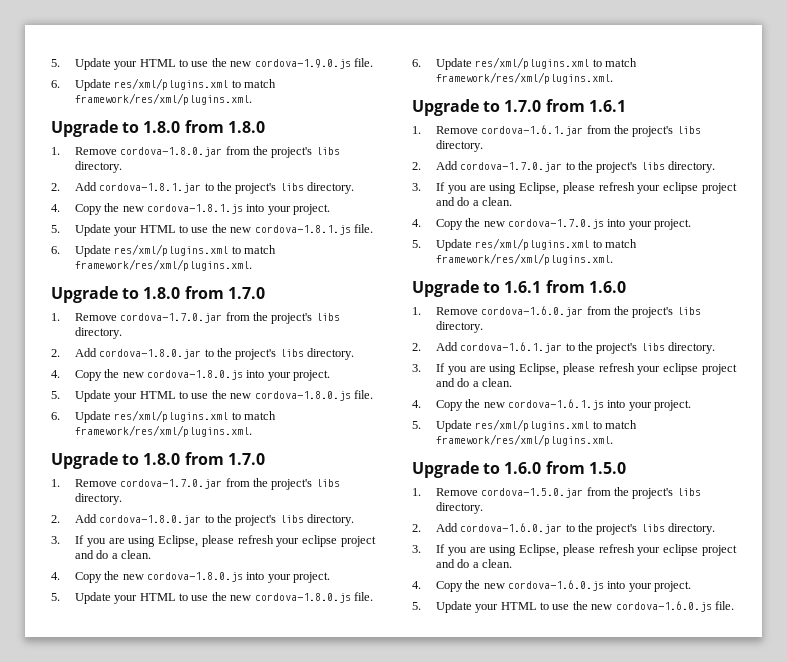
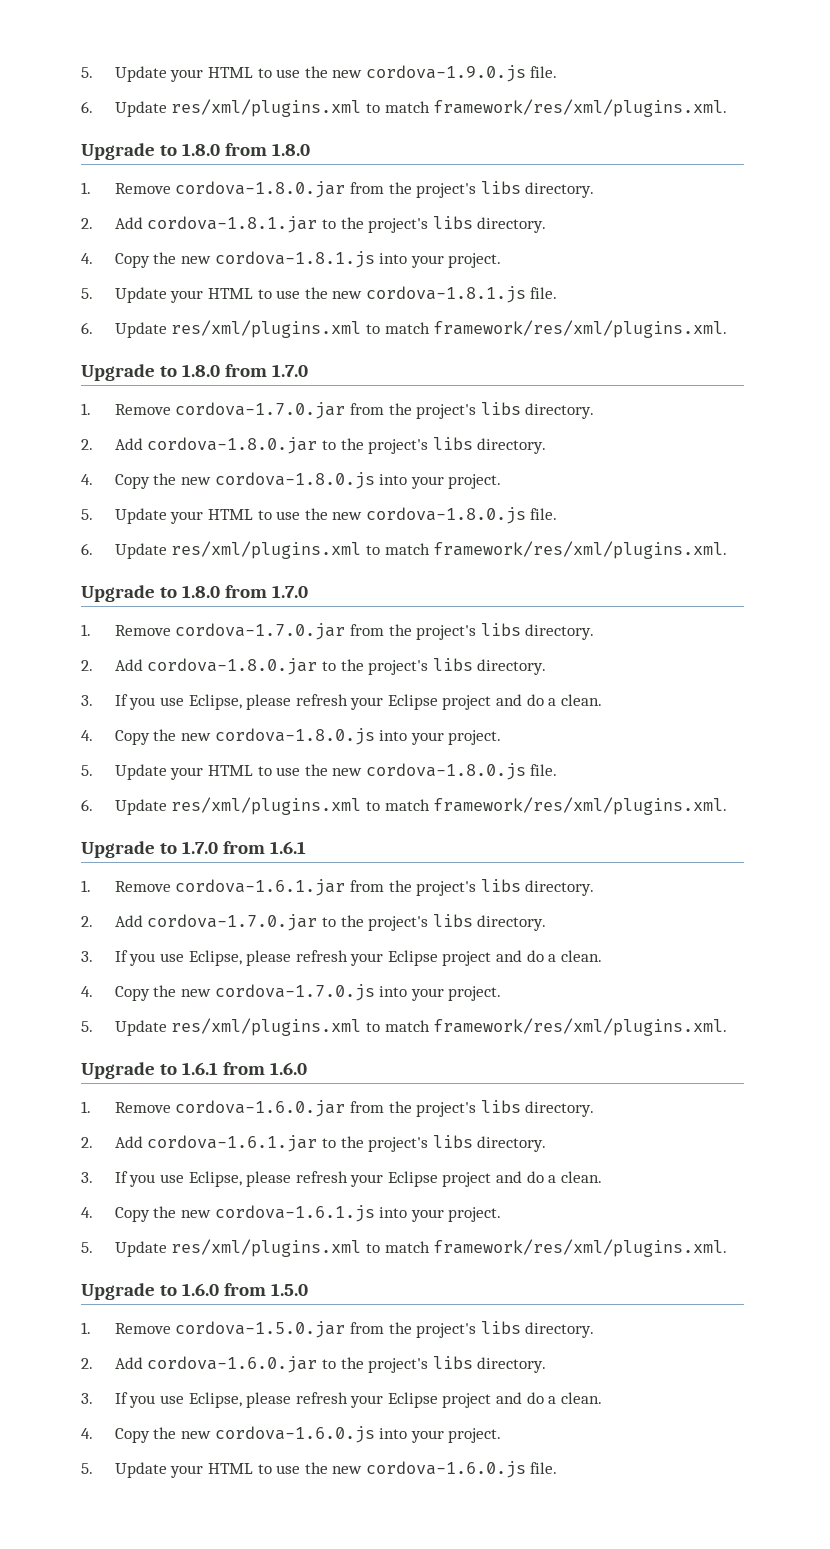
[108,535,338,547] are using Eclipse, please refresh your eclipse -> [159,694,438,710] use Eclipse, please refresh your Eclipse
[469,182,699,194] are using Eclipse, please refresh your eclipse -> [159,950,438,966] use Eclipse, please refresh your Eclipse
[469,363,699,375] are using Eclipse, please refresh your eclipse -> [159,1171,438,1187] use Eclipse, please refresh your Eclipse
[469,544,699,556] are using Eclipse, please refresh your eclipse -> [159,1392,438,1408] use Eclipse, please refresh your Eclipse

